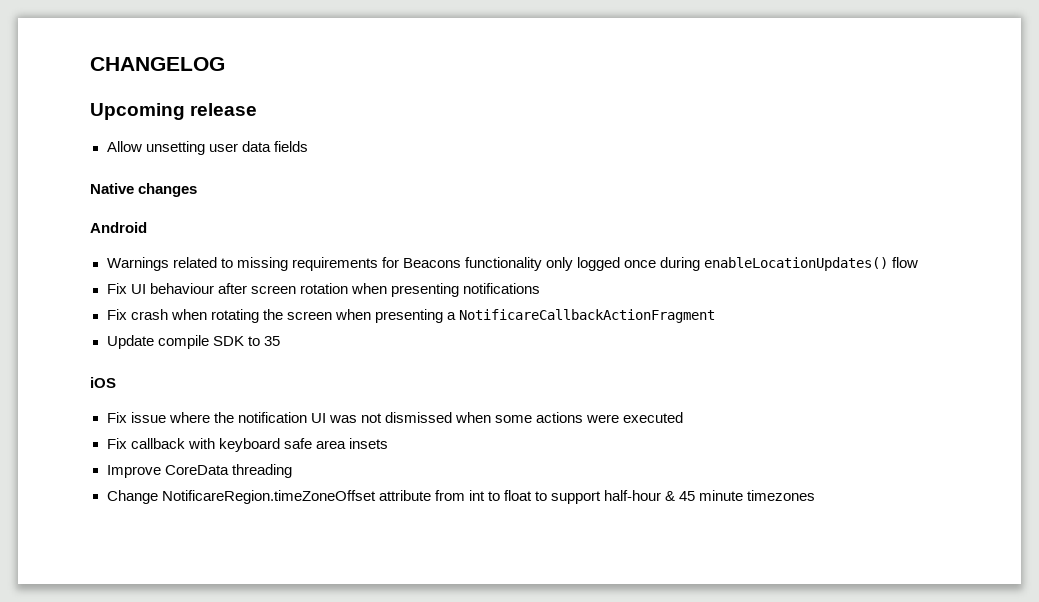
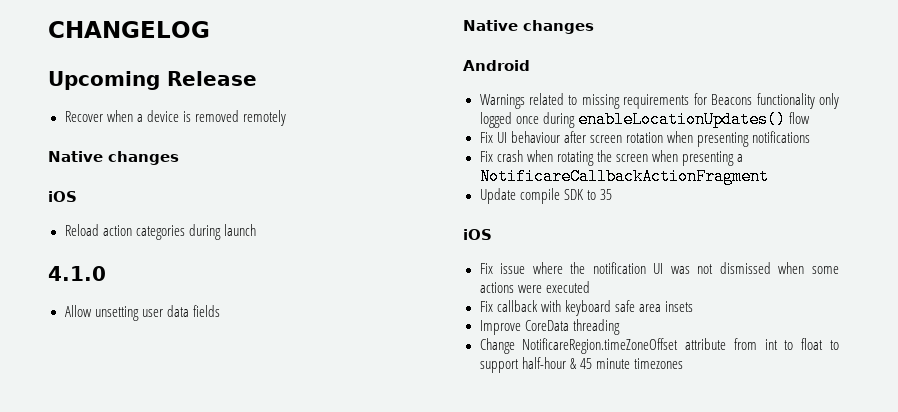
[190,103,258,116] release -> [167,71,257,86] [64,110,286,126] [48,151,179,165] [48,191,77,202] [64,224,256,240] [48,266,106,281] Release // Recover when a device is removed remotely // Native changes // iOS // Reload action categories during launch // 4.1.0

